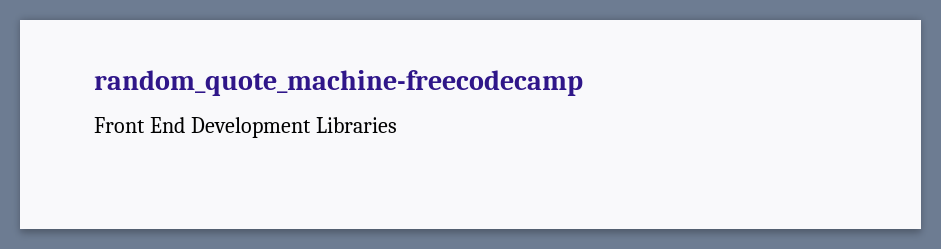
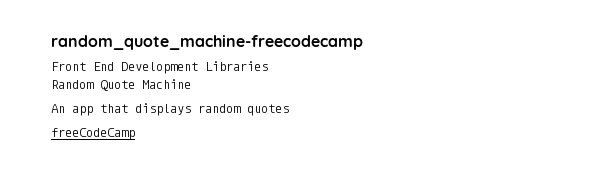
(397, 125) none -> [51,79,191,91] [51,103,289,116] [51,128,135,140] // Random Quote Machine // An app that displays random quotes // freeCodeCamp

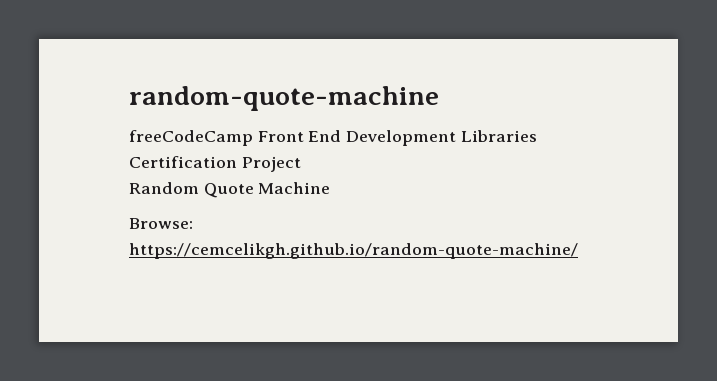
[51,35,363,50] random_quote_machine-freecodecamp // -> [129,86,439,111] [129,130,253,146] random-quote-machine // freeCodeCamp
(268, 66) none -> [129,156,301,172] Certification Project
[51,103,289,116] [51,128,135,140] An app that displays random quotes // freeCodeCamp -> [129,218,193,229] [129,243,578,259] Browse: https://cemcelikgh.github.io/random-quote-machine/

